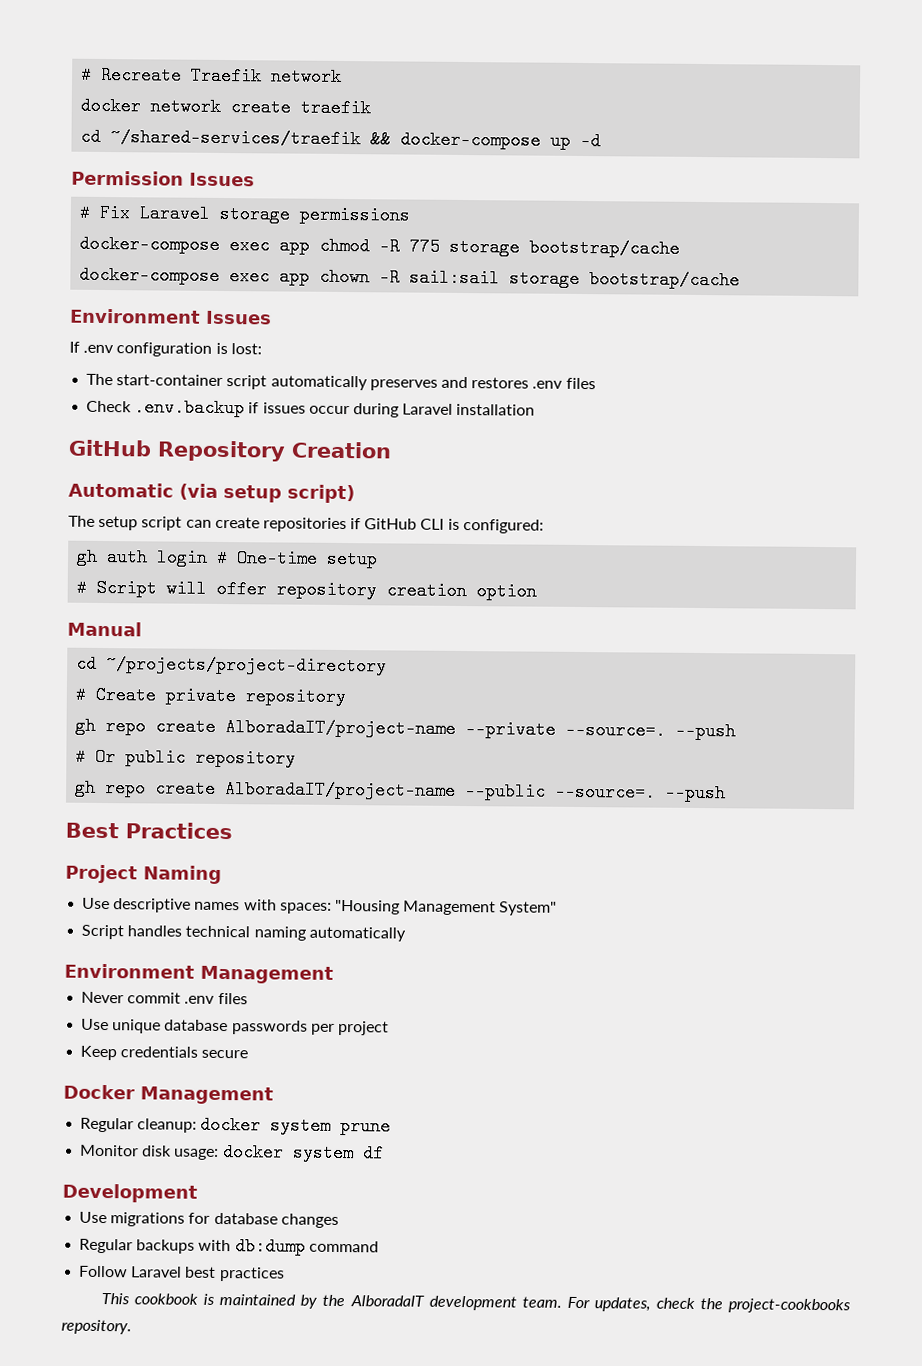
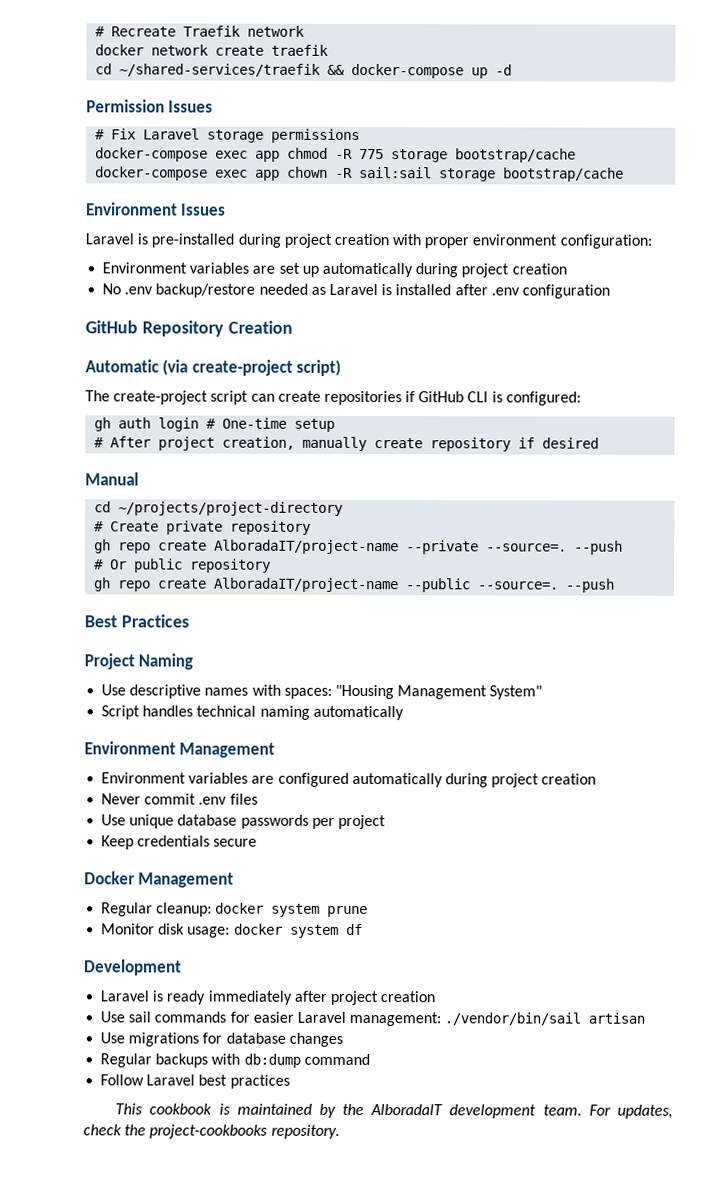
[69,341,262,357] [86,373,596,391] [86,398,536,418] If .env configuration is lost: // The start-container script automatically preserves and restores .env files // Check .env.backup if issues occur during Laravel installation -> [85,233,652,249] [102,262,567,278] [102,283,610,299] Laravel is pre-installed during project creation with proper environment configuration: // Environment variables are set up automatically during project creation // No .env backup/restore needed as Laravel is installed after .env configuration
[223,485,282,503] setup -> [191,359,293,376] create-project
[98,515,139,531] setup -> [113,390,209,405] create-project
[96,578,538,601] Script will offer repository creation option -> [110,436,600,452] After project creation, manually create repository if desired
(334, 974) none -> [101,772,597,788] // Environment variables are configured automatically during project creation
(198, 1193) none -> [100,990,436,1006] [100,1011,646,1027] // Laravel is ready immediately after project creation // Use sail commands for easier Laravel management: ./vendor/bin/sail artisan

